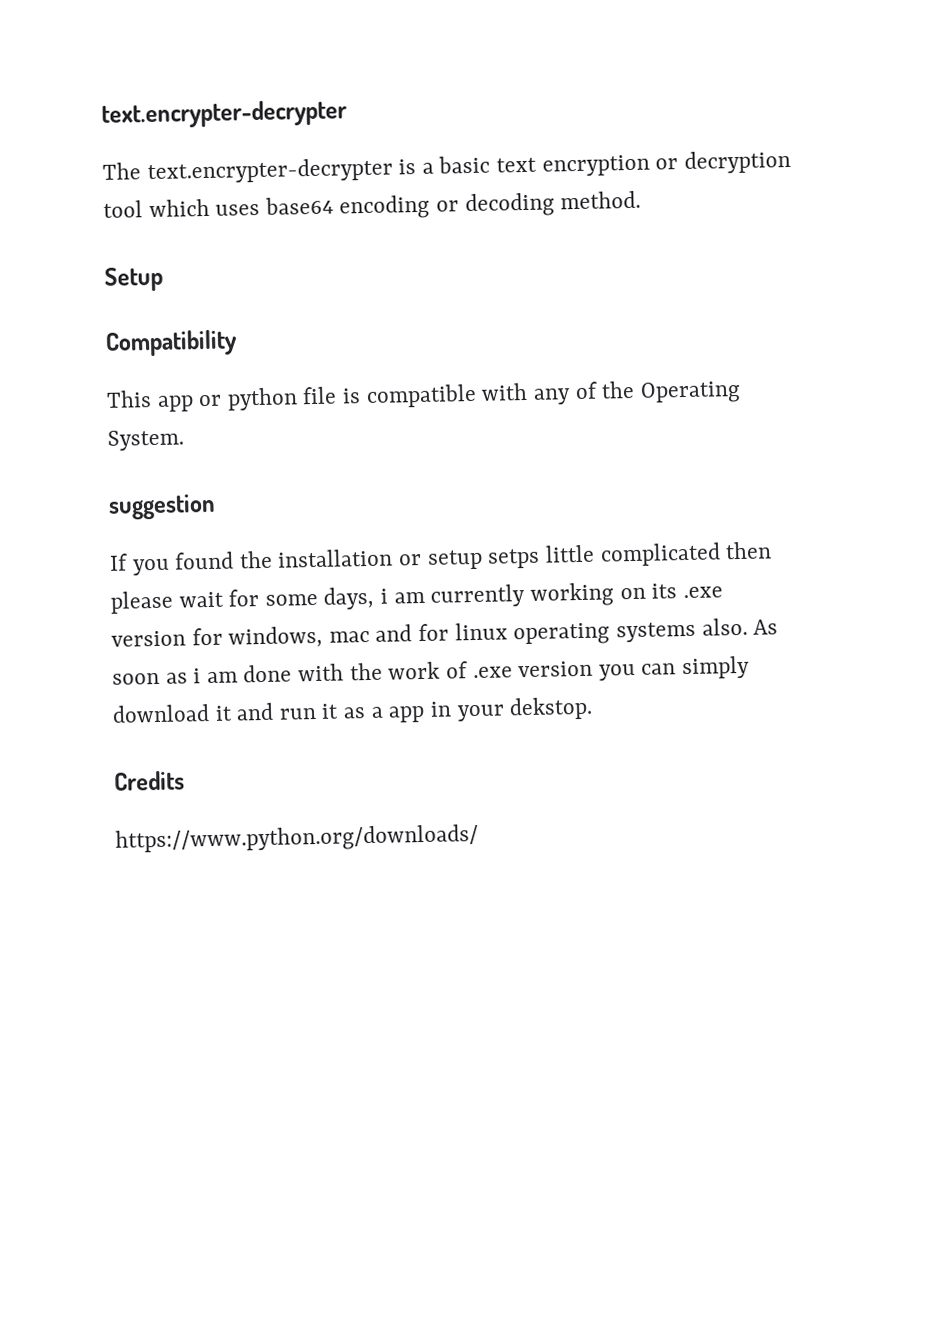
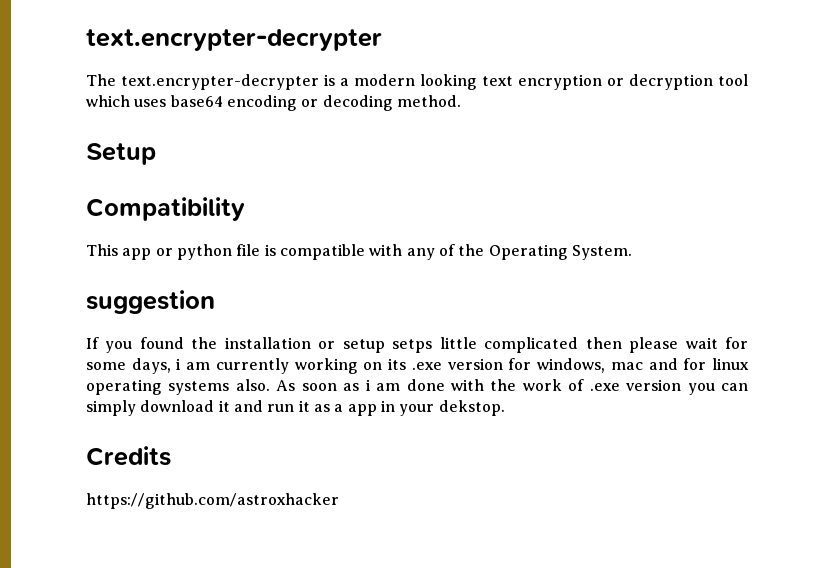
[438,155,491,174] basic -> [354,74,477,90] modern looking
[115,823,479,854] https://www.python.org/downloads/ -> [86,493,339,509] https://github.com/astroxhacker

